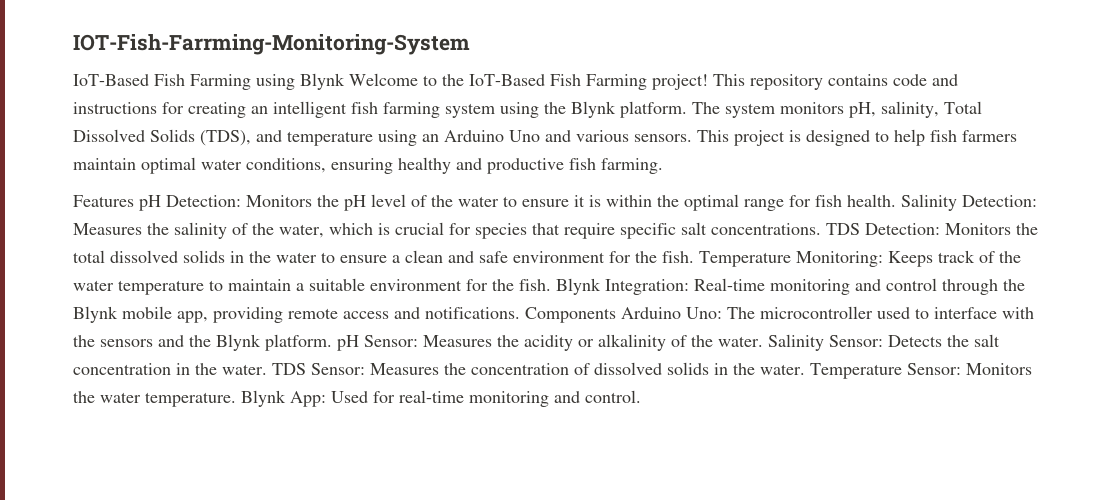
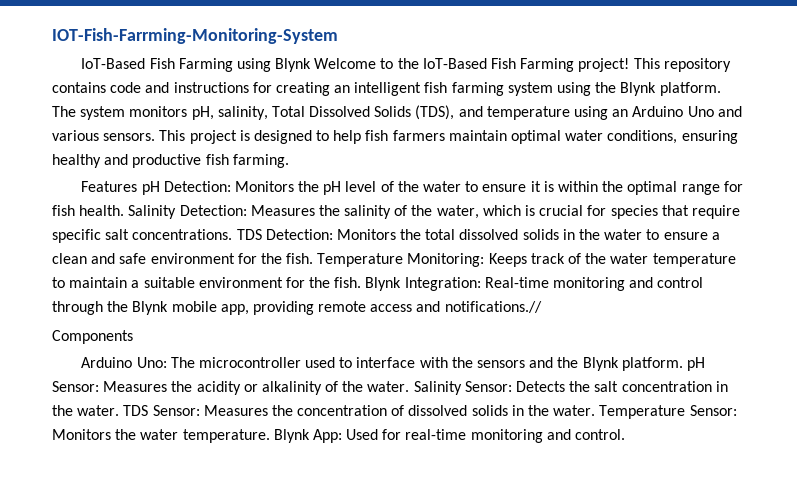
[425,307,520,319] notifications. -> [444,301,542,313] notifications.// //
(616, 315) none -> (133, 337) //

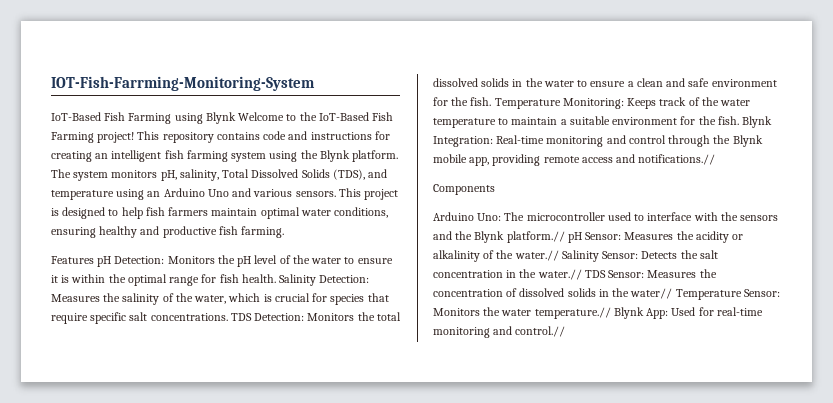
[621,357,683,371] platform. -> [506,231,565,243] platform.//
[367,381,410,392] water. -> [514,250,559,261] water.//
[77,405,120,416] water. -> [537,269,582,280] water.//
[553,405,596,416] water. -> [630,288,673,299] water//
[182,429,270,443] temperature. -> [534,307,611,319] temperature.//
[575,429,626,440] control. -> [515,326,566,337] control.//

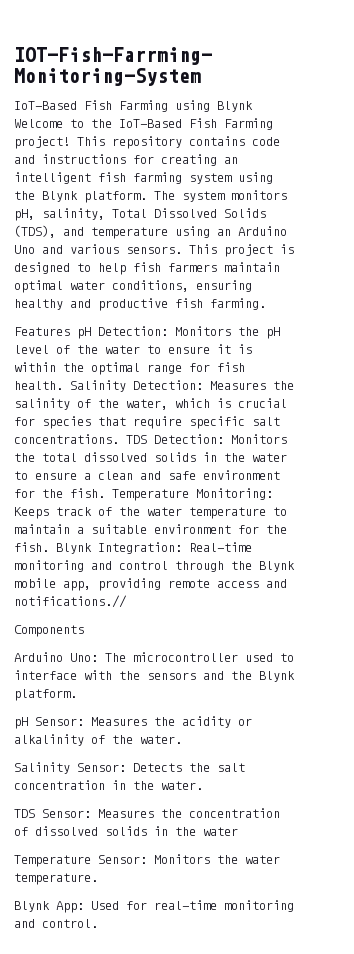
[506,231,565,243] platform.// -> [14,689,77,701] platform. //
[514,250,559,261] water.// -> [140,735,182,744] water. //
[537,269,582,280] water.// -> [161,781,203,790] water. //
[630,288,673,299] water// -> [203,827,238,836] water //
[534,307,611,319] temperature.// -> [14,873,98,885] temperature. //
[515,326,566,337] control.// -> [42,919,98,928] control.

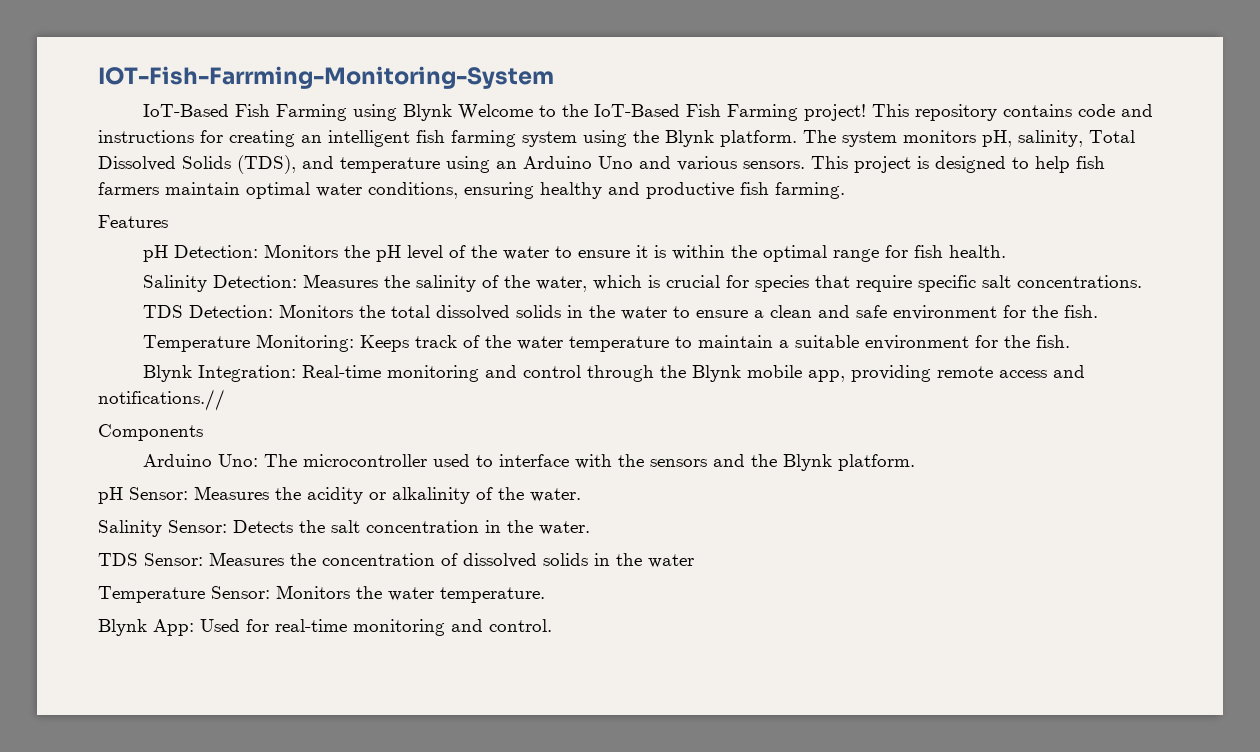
(70, 331) none -> (168, 221) //
(63, 385) none -> (1007, 251) //
(119, 439) none -> (1143, 281) //
(105, 493) none -> (1099, 311) //
(49, 547) none -> (1071, 341) //

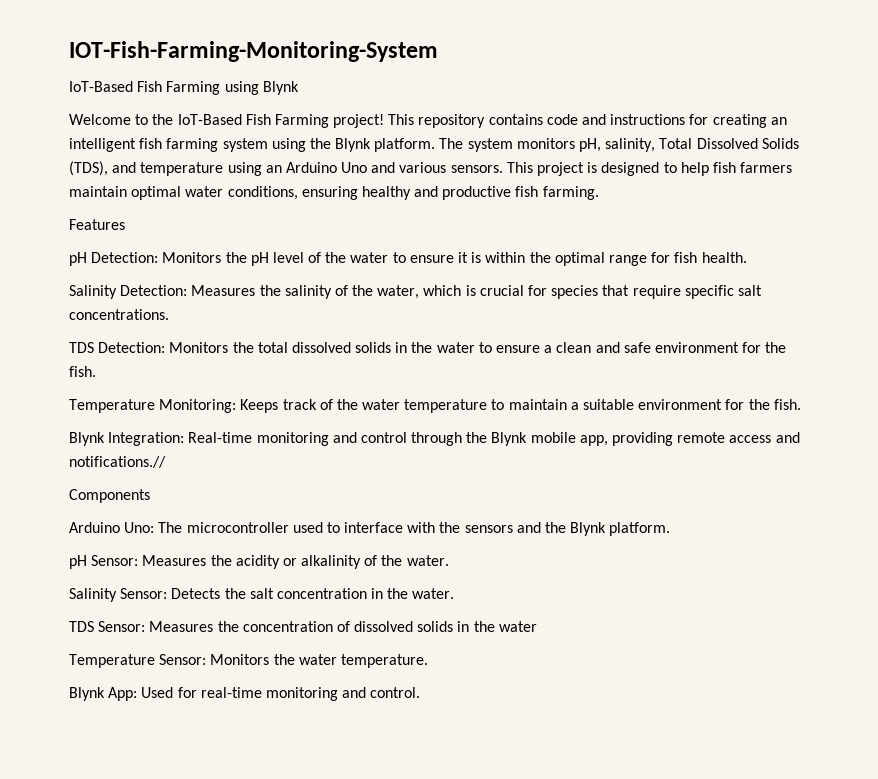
[98,66,554,89] IOT-Fish-Farrming-Monitoring-System -> [69,41,438,62] IOT-Fish-Farming-Monitoring-System
(453, 112) none -> (299, 88) //

